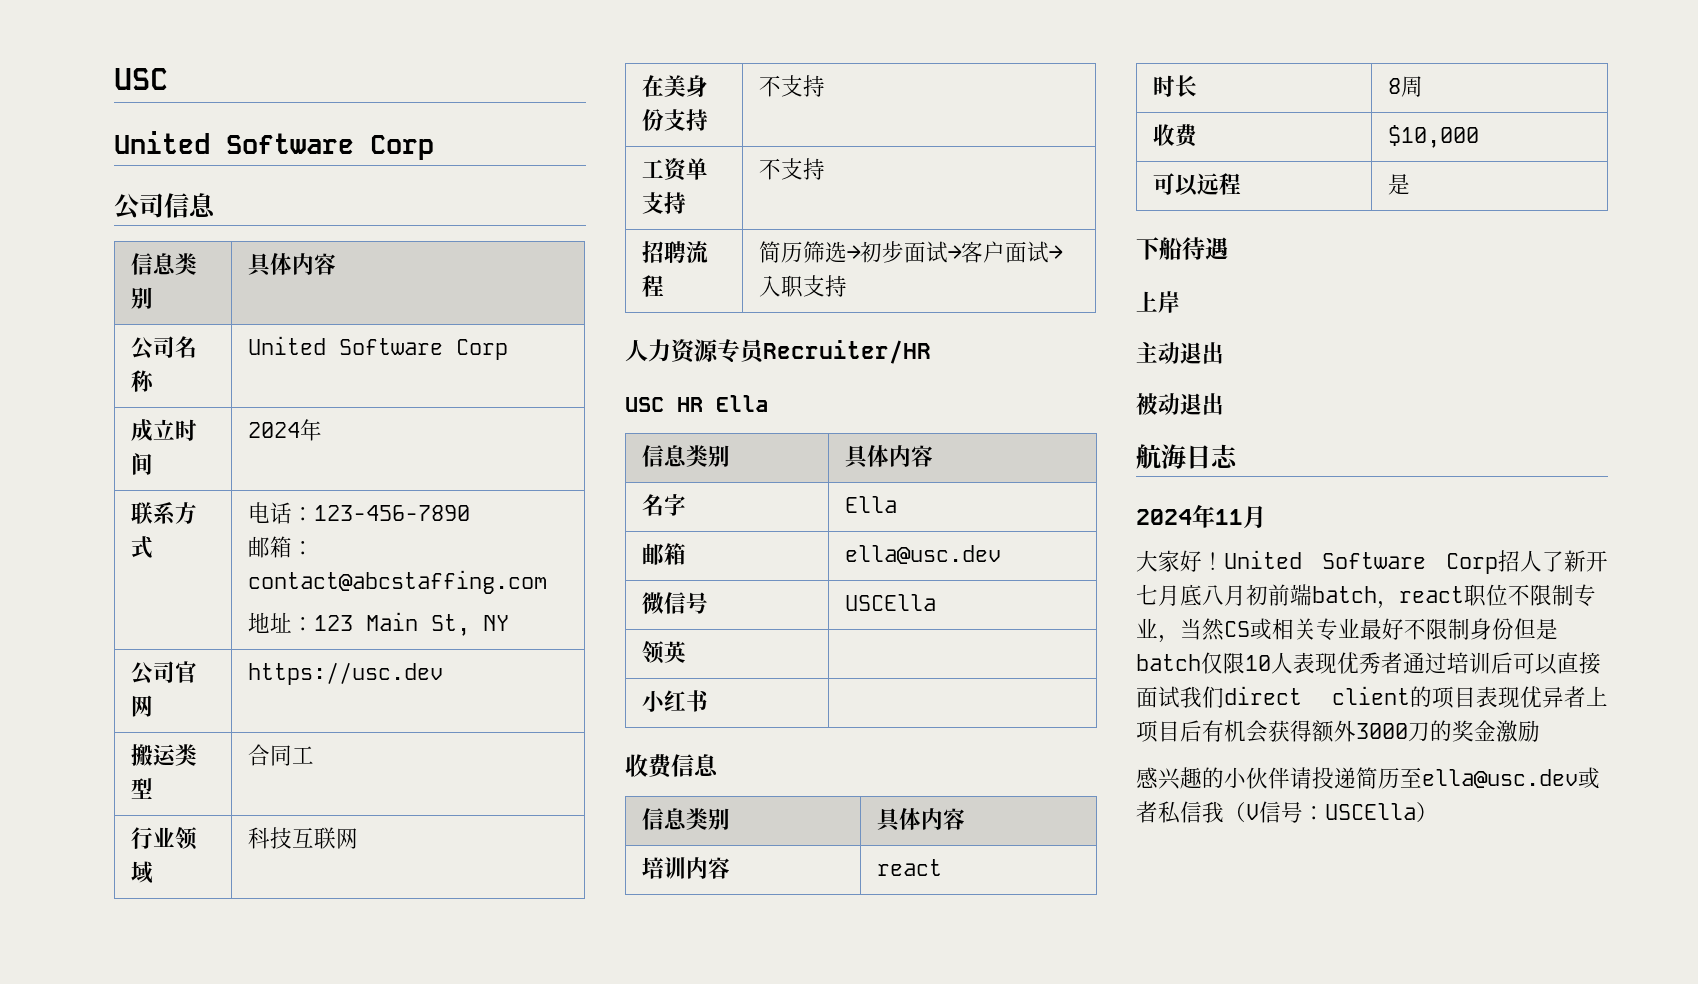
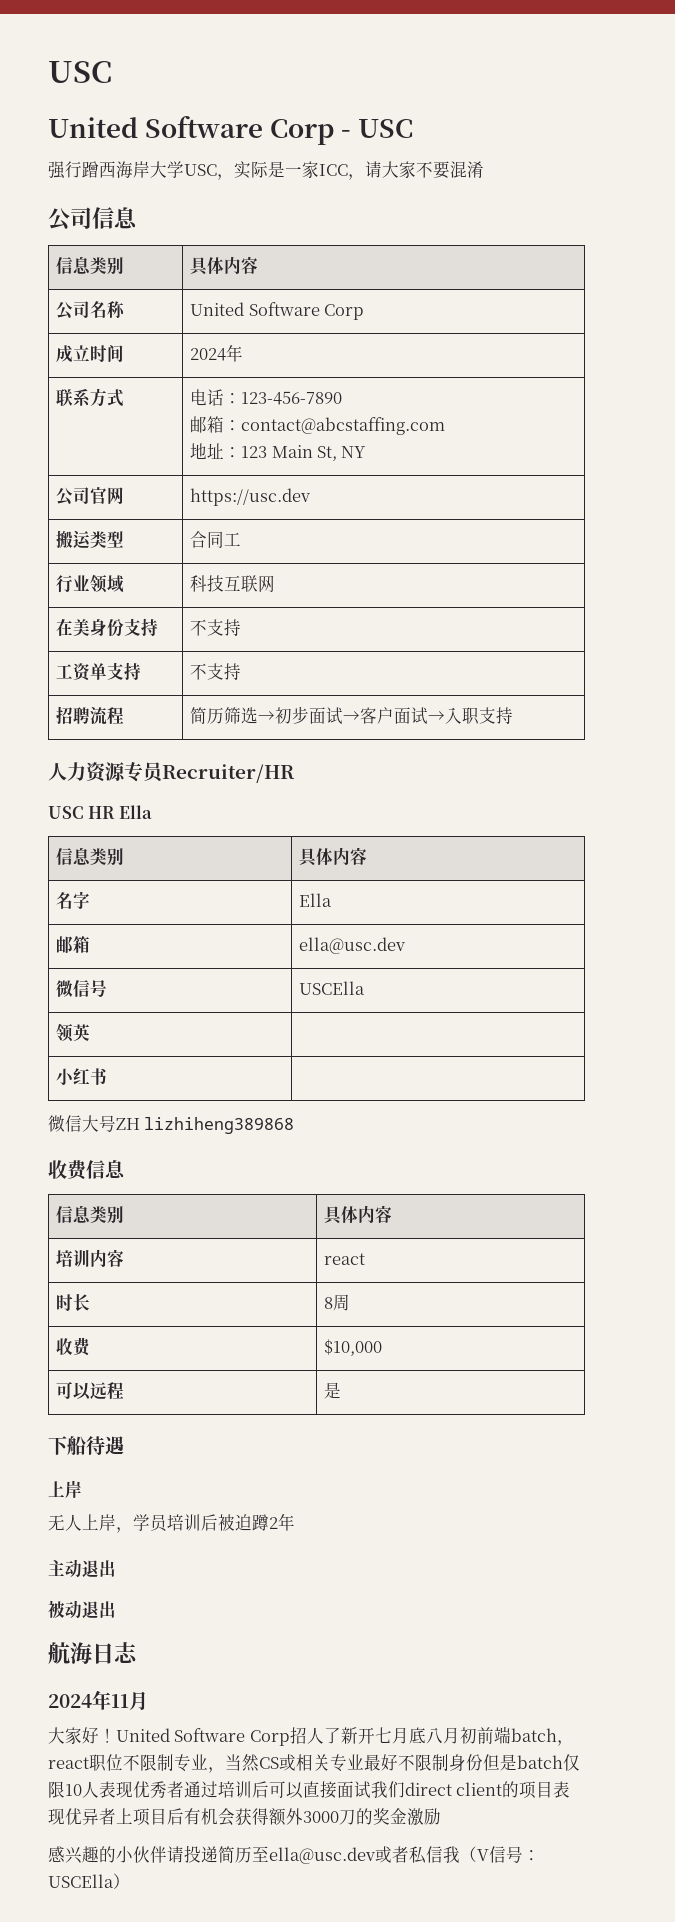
(434, 147) none -> [341,119,414,138] [48,161,484,180] - USC // 强行蹭西海岸大学USC，实际是一家ICC，请大家不要混淆
(708, 701) none -> [48,1115,295,1134] // 微信大号ZH lizhiheng389868
(1180, 302) none -> [48,1513,295,1533] // 无人上岸，学员培训后被迫蹲2年

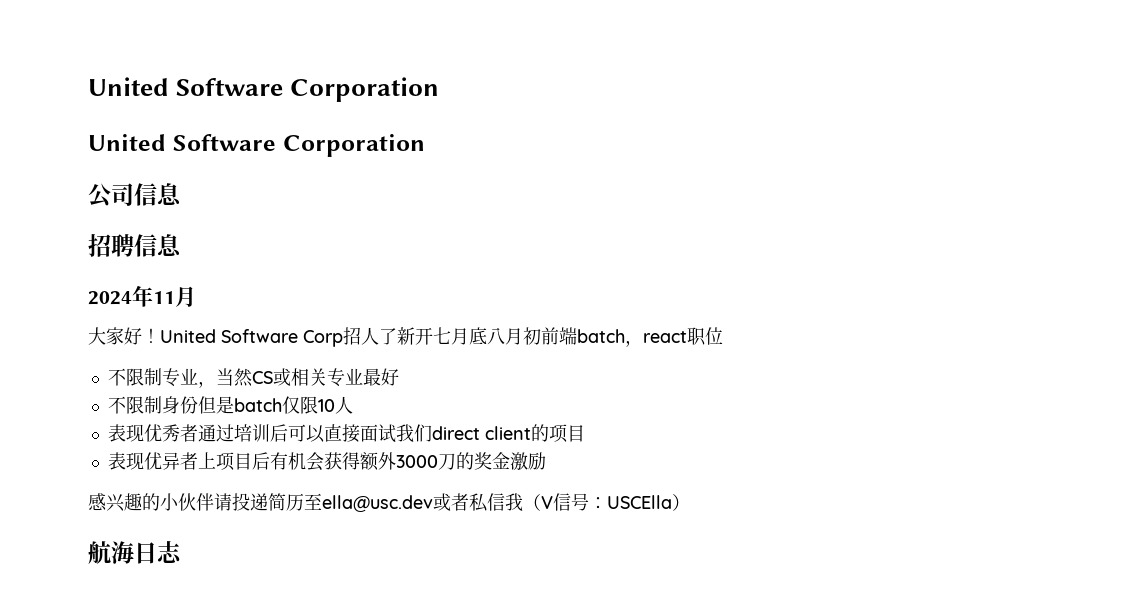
[48,61,112,83] [48,116,414,145] [48,161,484,180] USC // United Software Corp - USC // 强行蹭西海岸大学USC，实际是一家ICC，请大家不要混淆 -> [88,77,440,102] [88,134,425,157] United Software Corporation // United Software Corporation
[56,256,125,275] [190,256,259,276] [56,301,126,320] [190,302,365,320] [56,345,125,363] [190,344,244,362] [56,388,125,407] [190,389,343,406] [190,416,446,435] [190,443,367,461] [56,487,125,506] [190,488,311,506] [56,530,125,549] [190,531,242,548] [56,574,125,593] [190,575,276,593] [56,618,159,637] [190,619,242,636] [56,662,142,681] [190,663,242,680] [56,706,125,725] [190,706,514,725] [48,761,295,783] [48,805,152,819] [56,847,125,866] [299,847,368,867] [56,891,91,909] [299,893,333,907] [56,936,91,954] [299,937,406,954] [56,980,108,998] [299,981,366,995] [56,1023,91,1042] [56,1068,108,1085] [48,1115,295,1134] [48,1160,126,1180] [56,1205,125,1224] [324,1205,393,1225] [56,1249,125,1267] [324,1253,366,1265] [56,1294,91,1312] [324,1294,351,1311] [56,1337,92,1356] [324,1339,383,1356] [56,1382,125,1400] [324,1382,342,1399] [48,1436,124,1455] [48,1480,82,1498] [48,1513,295,1533] [48,1559,116,1578] [48,1600,116,1619] [48,1642,138,1664] // 信息类别 | 具体内容 // 公司名称 | United Software Corp // 成立时间 | 2024年 // 联系方式 | 电话：123-456-7890 // 邮箱：contact@abcstaffing.com // 地址：123 Main St, NY // 公司官网 | https://usc.dev // 搬运类型 | 合同工 // 行业领域 | 科技互联网 // 在美身份支持 | 不支持 // 工资单支持 | 不支持 // 招聘流程 | 简历筛选→初步面试→客户面试→入职支持 // 人力资源专员Recruiter/HR // USC HR Ella // 信息类别 | 具体内容 // 名字 | Ella // 邮箱 | ella@usc.dev // 微信号 | USCElla // 领英 | // 小红书 | // 微信大号ZH lizhiheng389868 // 收费信息 // 信息类别 | 具体内容 // 培训内容 | react // 时长 | 8周 // 收费 | $10,000 // 可以远程 | 是 // 下船待遇 // 上岸 // 无人上岸，学员培训后被迫蹲2年 // 主动退出 // 被动退出 // 航海日志 -> [88,234,182,257] // 招聘信息
(123, 1762) none -> (723, 336) //
(398, 1762) none -> (399, 377) //
(99, 1789) none -> (353, 405) //
(554, 1789) none -> (585, 433) //
(130, 1881) none -> [88,541,182,564] // 航海日志

